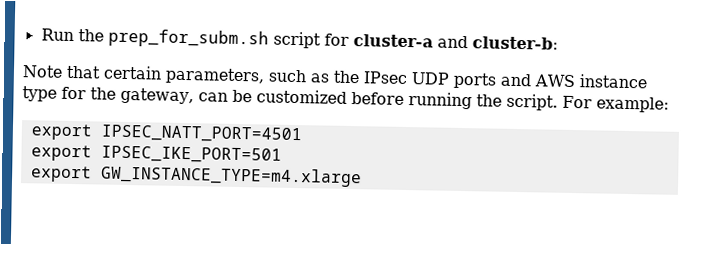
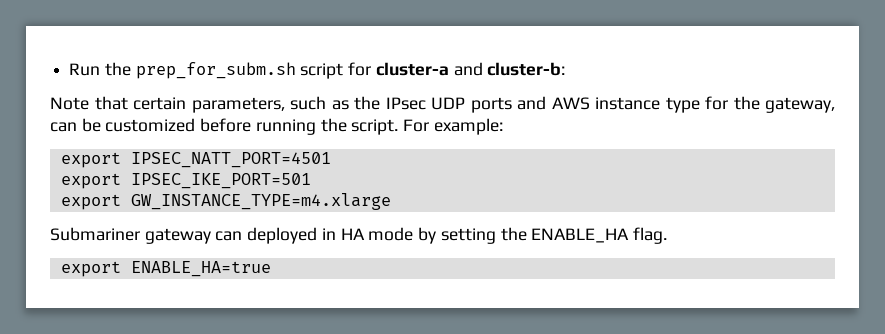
(362, 176) none -> [50,227,667,244] [60,261,271,277] // Submariner gateway can deployed in HA mode by setting the ENABLE_HA flag. // export ENABLE_HA=true

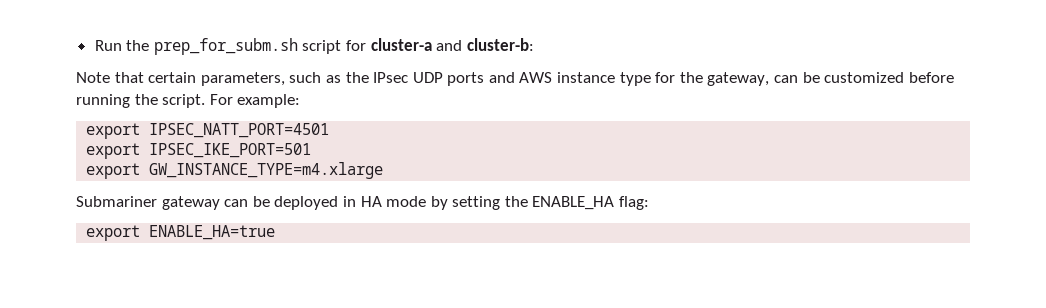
(243, 236) none -> [252,196,270,207] be
[632,227,667,244] flag. -> [619,196,650,210] flag:

